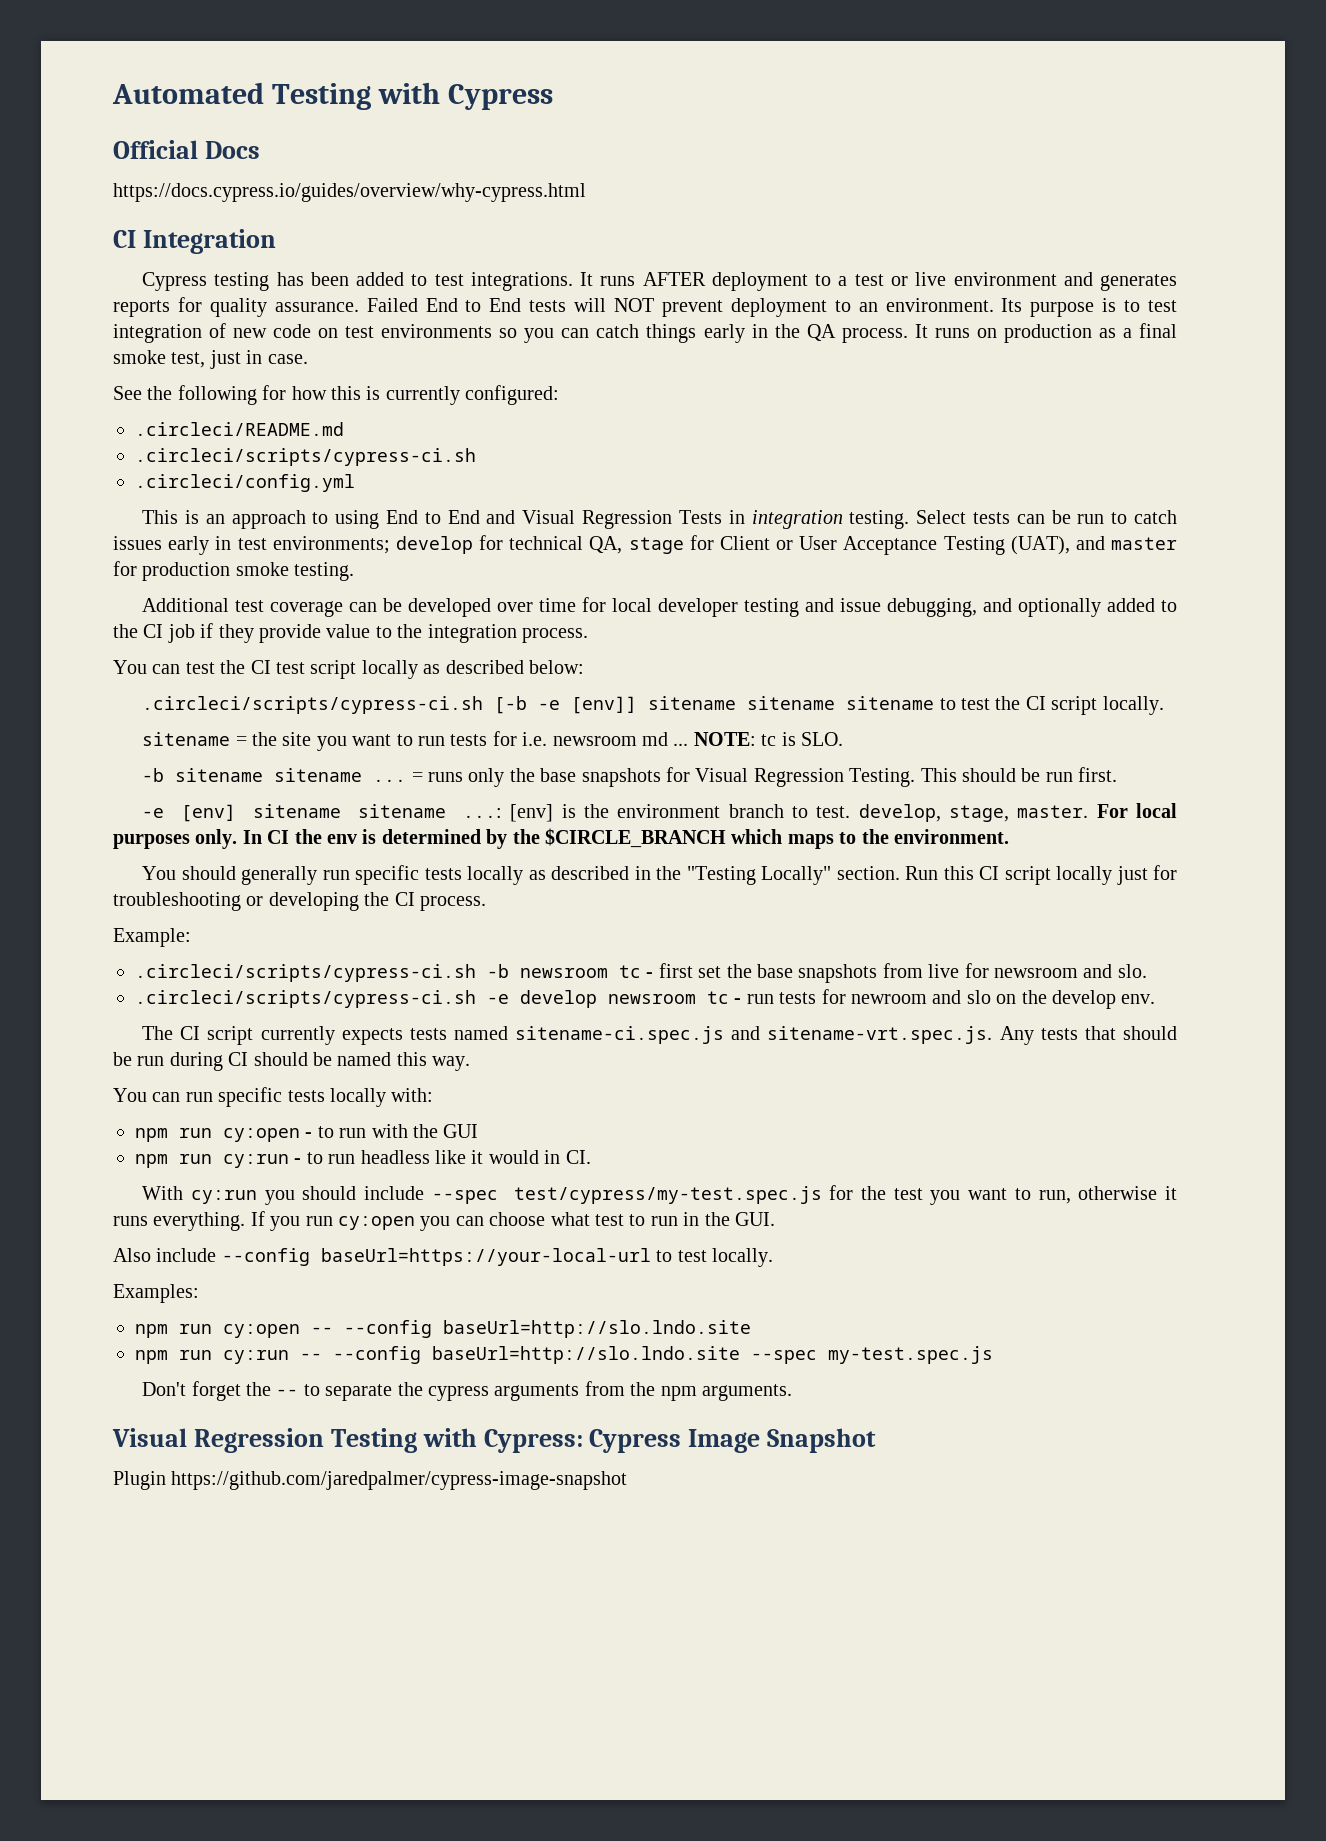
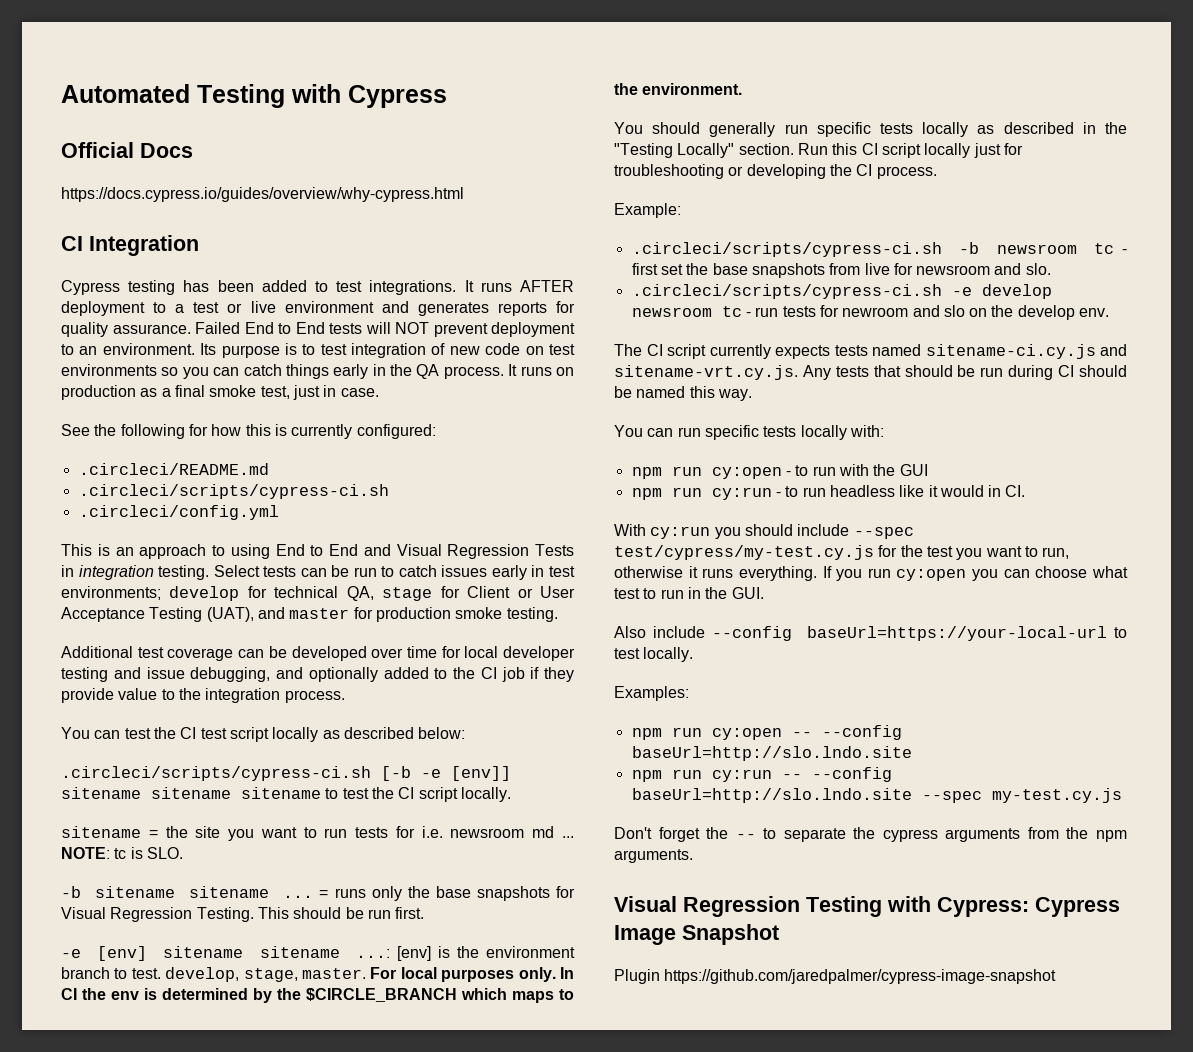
[515,1026,993,1044] sitename-ci.spec.js and sitename-vrt.spec.js. -> [925,344,1127,359] [614,365,798,380] sitename-ci.cy.js and sitename-vrt.cy.js.
[513,1186,822,1204] test/cypress/my-test.spec.js -> [614,545,874,560] test/cypress/my-test.cy.js
[828,1346,993,1364] my-test.spec.js -> [991,788,1122,803] my-test.cy.js

